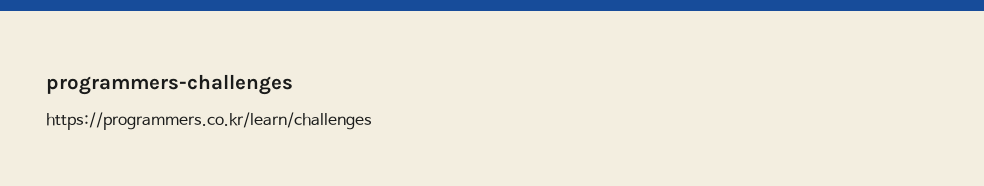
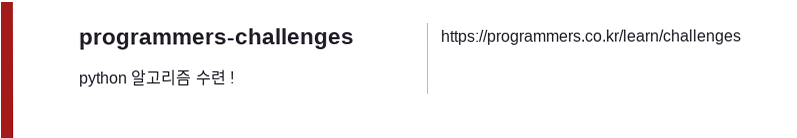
(293, 84) none -> [79,69,235,87] python 알고리즘 수련 !

